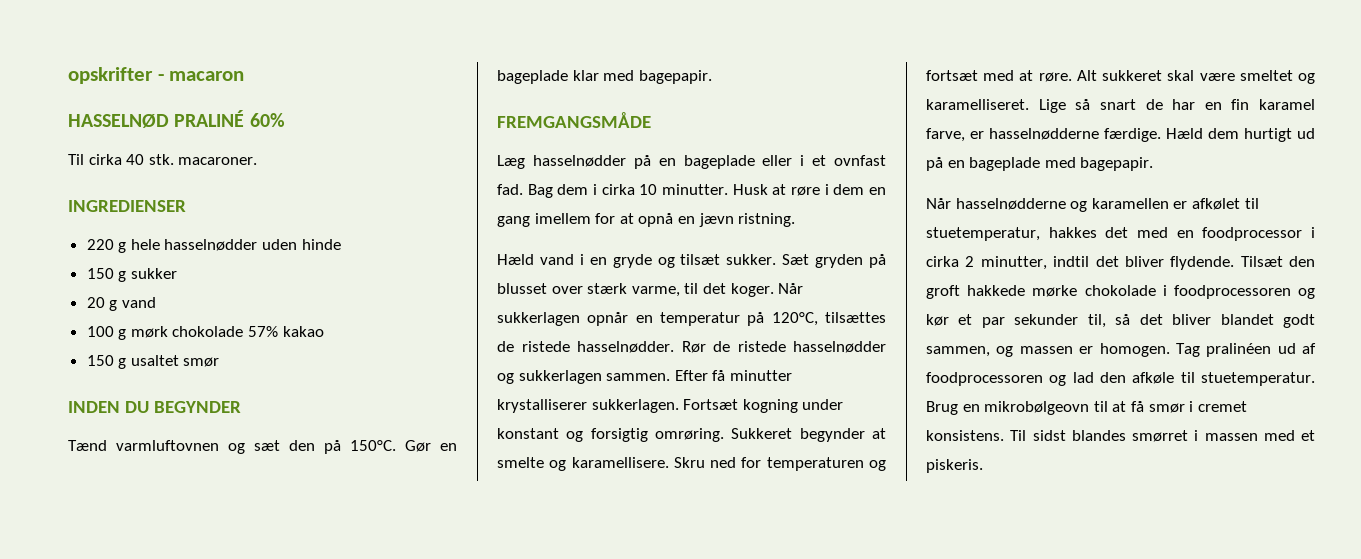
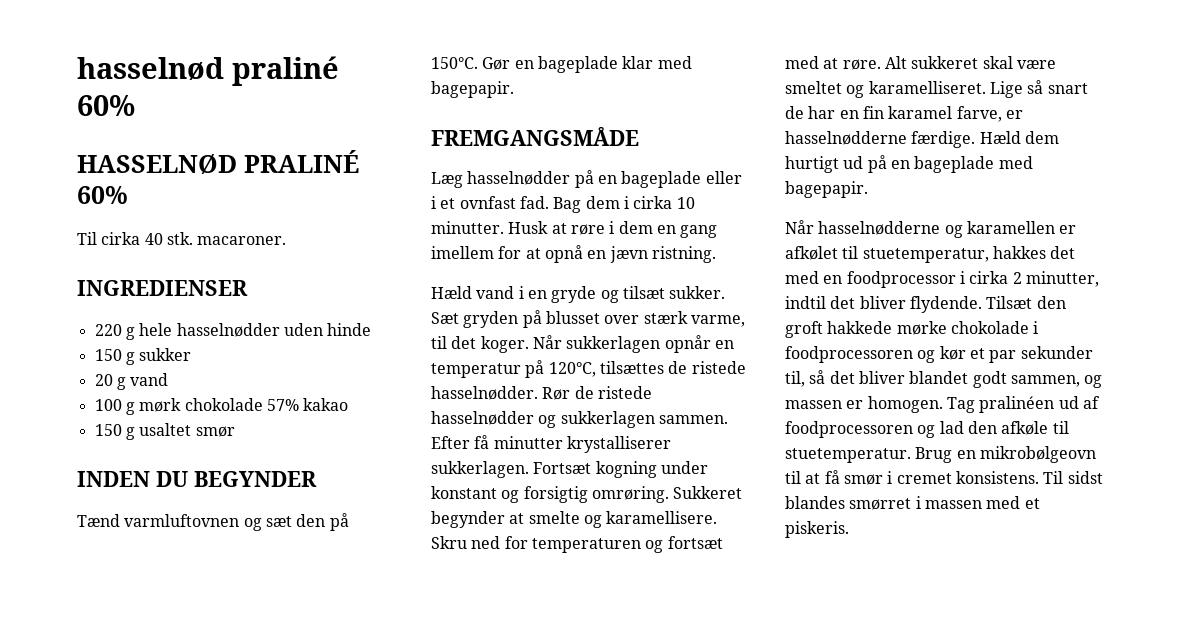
[68,67,245,84] opskrifter - macaron -> [77,56,339,86] [77,95,135,116] hasselnød praliné 60%

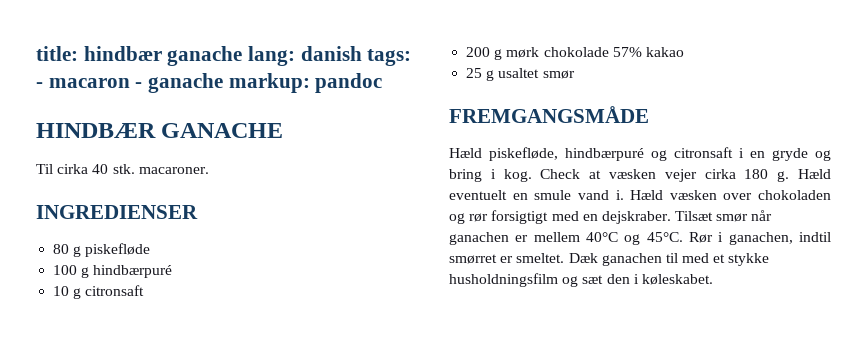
[77,56,339,86] [77,95,135,116] [77,150,359,174] [77,186,128,204] hasselnød praliné 60% // HASSELNØD PRALINÉ 60% -> [36,46,412,66] [36,73,383,93] [36,123,284,138] title: hindbær ganache lang: danish tags: - macaron - ganache markup: pandoc // HINDBÆR GANACHE
[94,323,372,340] [94,348,192,365] [94,373,169,390] [94,399,122,411] 220 g hele hasselnødder uden hinde // 150 g sukker // 20 g vand // 100 -> [53,243,151,257] [53,265,173,278] [53,285,145,299] [466,47,491,57] 80 g piskefløde // 100 g hindbærpuré // 10 g citronsaft // 200
[94,424,122,436] 150 -> [466,68,483,78] 25
[77,471,317,487] [77,513,349,531] [431,56,692,73] [431,81,514,98] [431,126,639,146] [431,170,742,188] [431,196,695,213] [431,221,718,238] [431,245,716,263] [431,286,726,303] [431,310,745,328] [431,335,734,353] [431,360,746,378] [431,386,652,400] [431,411,728,428] [431,435,671,453] [431,461,708,478] [431,486,743,503] [431,511,718,528] [431,536,723,553] [785,56,1056,70] [785,80,1088,98] [785,106,1023,122] [785,131,1059,148] [785,155,1033,173] [785,181,868,198] [785,220,1077,238] [785,246,1076,263] [785,271,1099,288] [785,296,1066,313] [785,321,1039,338] [785,346,1093,363] [785,370,1103,388] [785,396,1100,413] [785,421,1069,438] [785,446,1096,463] [785,470,1103,485] [785,496,1040,510] [785,521,849,538] INDEN DU BEGYNDER // Tænd varmluftovnen og sæt den på 150°C. Gør en bageplade klar med bagepapir. // FREMGANGSMÅDE // Læg hasselnødder på en bageplade eller i et ovnfast fad. Bag dem i cirka 10 minutter. Husk at røre i dem en gang imellem for at opnå en jævn ristning. // Hæld vand i en gryde og tilsæt sukker. Sæt gryden på blusset over stærk varme, til det koger. Når sukkerlagen opnår en temperatur på 120°C, tilsættes de ristede hasselnødder. Rør de ristede hasselnødder og sukkerlagen sammen. Efter få minutter krystalliserer sukkerlagen. Fortsæt kogning under konstant og forsigtig omrøring. Sukkeret begynder at smelte og karamellisere. Skru ned for temperaturen og fortsæt med at røre. Alt sukkeret skal være smeltet og karamelliseret. Lige så snart de har en fin karamel farve, er hasselnødderne færdige. Hæld dem hurtigt ud på en bageplade med bagepapir. // Når hasselnødderne og karamellen er afkølet til stuetemperatur, hakkes det med en foodprocessor i cirka 2 minutter, indtil det bliver flydende. Tilsæt den groft hakkede mørke chokolade i foodprocessoren og kør et par sekunder til, så det bliver blandet godt sammen, og massen er homogen. Tag pralinéen ud af foodprocessoren og lad den afkøle til stuetemperatur. Brug en mikrobølgeovn til at få smør i cremet konsistens. Til sidst blandes smørret i massen med et piskeris. -> [449,106,649,123] [449,147,831,161] [449,169,831,182] [449,190,831,200] [449,210,773,224] [449,232,831,245] [449,253,770,266] [449,273,713,287] FREMGANGSMÅDE // Hæld piskefløde, hindbærpuré og citronsaft i en gryde og bring i kog. Check at væsken vejer cirka 180 g. Hæld eventuelt en smule vand i. Hæld væsken over chokoladen og rør forsigtigt med en dejskraber. Tilsæt smør når ganachen er mellem 40°C og 45°C. Rør i ganachen, indtil smørret er smeltet. Dæk ganachen til med et stykke husholdningsfilm og sæt den i køleskabet.

